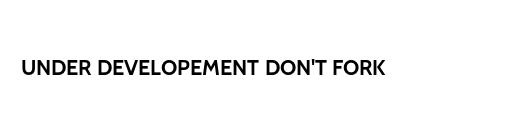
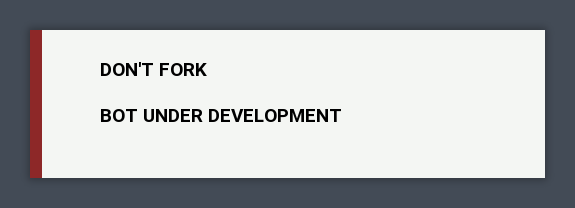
[21,60,259,75] UNDER DEVELOPEMENT -> (100, 69) none
(387, 67) none -> [100,109,343,122] // BOT UNDER DEVELOPMENT

